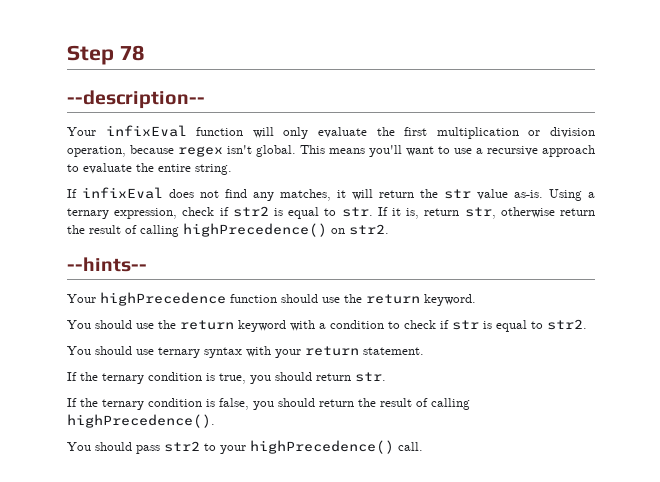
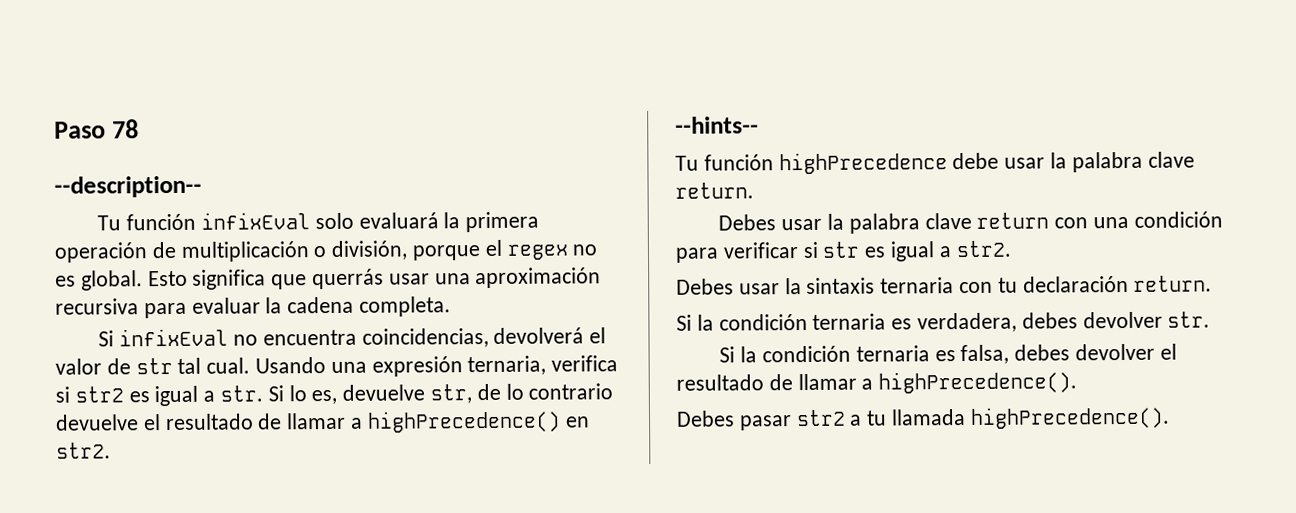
[67,45,114,65] Step -> [54,121,106,139] Paso
[67,125,596,139] [67,145,595,157] [67,163,232,175] [67,187,595,201] [67,206,595,219] [67,223,389,237] [67,257,147,272] [67,292,476,306] [67,319,587,332] [67,346,424,358] [67,372,386,384] [67,398,470,410] [67,414,215,428] [67,440,423,454] Your infixEval function will only evaluate the first multiplication or division operation, because regex isn't global. This means you'll want to use a recursive approach to evaluate the entire string. // If infixEval does not find any matches, it will return the str value as-is. Using a ternary expression, check if str2 is equal to str. If it is, return str, otherwise return the result of calling highPrecedence() on str2. // --hints-- // Your highPrecedence function should use the return keyword. // You should use the return keyword with a condition to check if str is equal to str2. // You should use ternary syntax with your return statement. // If the ternary condition is true, you should return str. // If the ternary condition is false, you should return the result of calling highPrecedence(). // You should pass str2 to your highPrecedence() call. -> [97,211,540,233] [54,239,598,263] [55,267,602,291] [55,296,452,319] [98,327,607,348] [55,355,619,377] [55,383,614,407] [55,410,590,433] [56,442,111,459] [675,116,759,134] [675,151,1195,175] [675,182,754,199] [718,211,1223,234] [675,240,1012,263] [676,275,1213,295] [676,311,1211,333] [719,343,1177,365] [676,371,1078,394] [676,406,1170,431] Tu función infixEval solo evaluará la primera operación de multiplicación o división, porque el regex no es global. Esto significa que querrás usar una aproximación recursiva para evaluar la cadena completa. // Si infixEval no encuentra coincidencias, devolverá el valor de str tal cual. Usando una expresión ternaria, verifica si str2 es igual a str. Si lo es, devuelve str, de lo contrario devuelve el resultado de llamar a highPrecedence() en str2. // --hints-- // Tu función highPrecedence debe usar la palabra clave return. // Debes usar la palabra clave return con una condición para verificar si str es igual a str2. // Debes usar la sintaxis ternaria con tu declaración return. // Si la condición ternaria es verdadera, debes devolver str. // Si la condición ternaria es falsa, debes devolver el resultado de llamar a highPrecedence(). // Debes pasar str2 a tu llamada highPrecedence().

